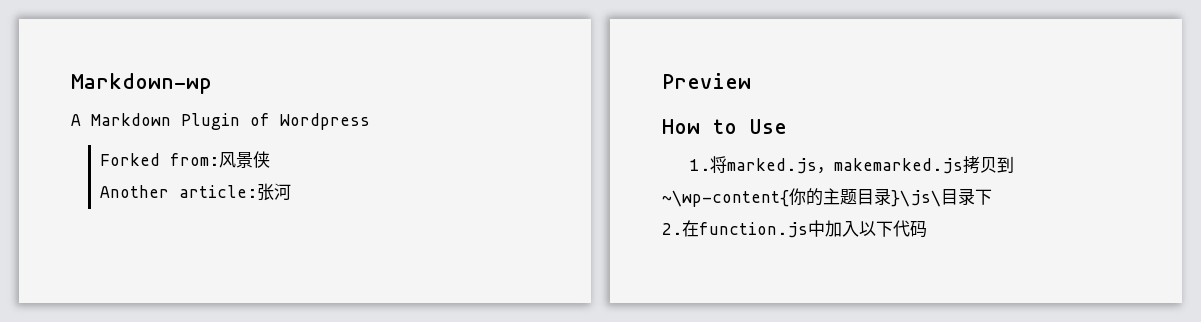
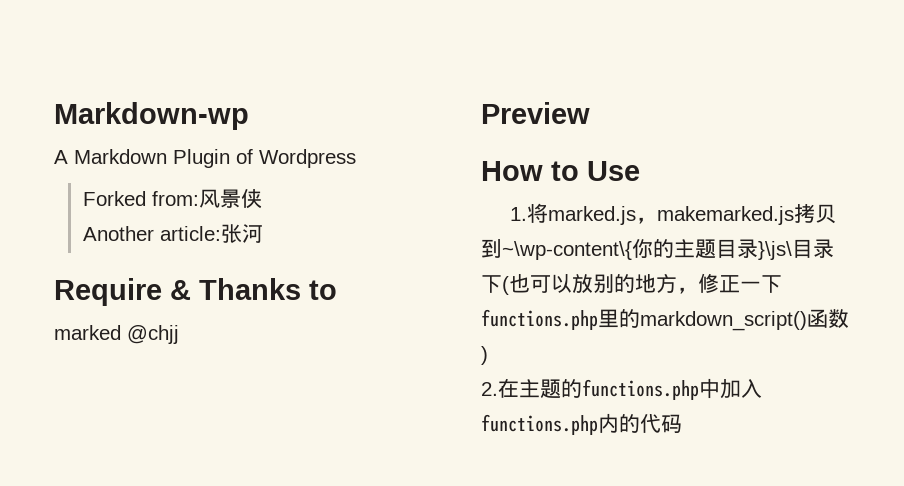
(292, 191) none -> [54,278,337,306] [54,325,179,344] // Require & Thanks to // marked @chjj
[662,190,789,207] ~\wp-content{ -> [502,241,632,260] ~\wp-content\{
[662,220,893,238] // 2.在function.js中加入以下 -> [502,273,782,295] [481,309,849,331] [481,346,488,365] [481,378,762,400] [481,413,640,435] (也可以放别的地方，修正一下functions.php里的markdown_script()函数) // 2.在主题的functions.php中加入functions.php内的

